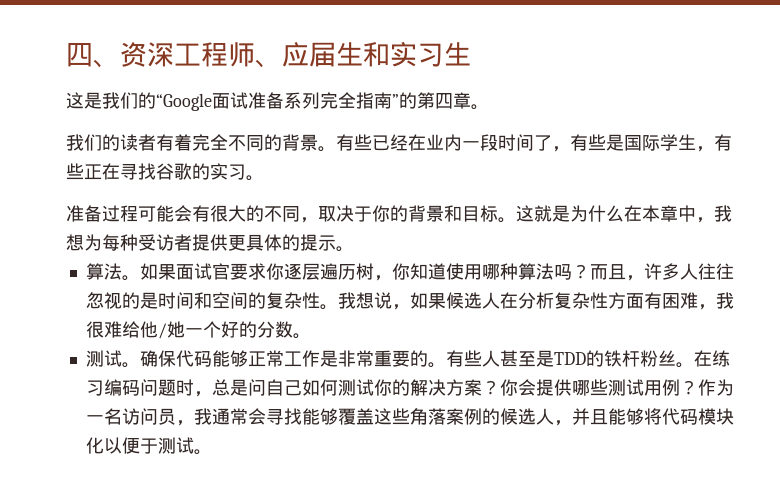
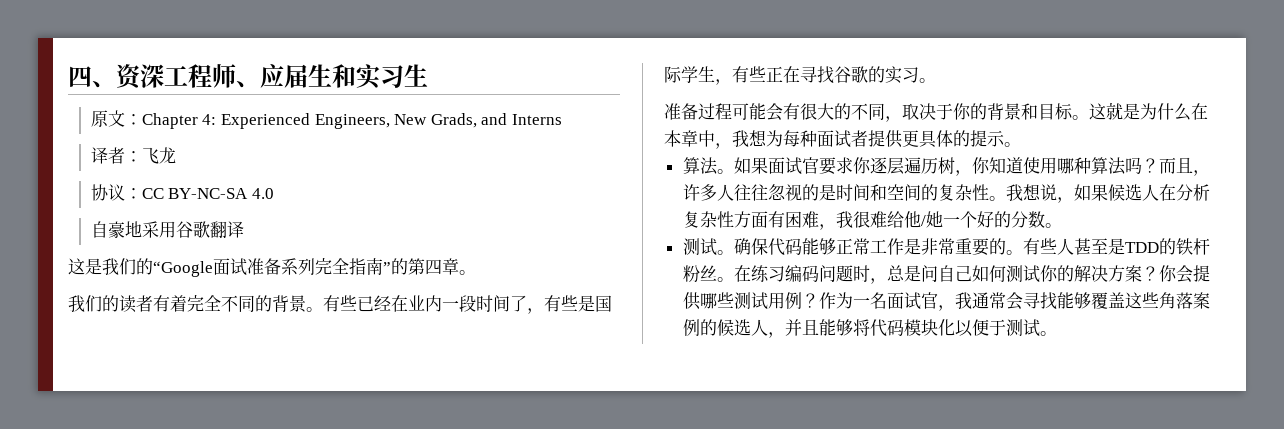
(471, 54) none -> [90,110,562,129] [90,147,176,164] [90,184,274,201] [90,221,244,238] // 原文：Chapter 4: Experienced Engineers, New Grads, and Interns // 译者：飞龙 // 协议：CC BY-NC-SA 4.0 // 自豪地采用谷歌翻译
[138,234,174,251] 受访 -> [817,130,851,148] 面试
[121,408,176,425] 访问员 -> [886,292,938,310] 面试官

